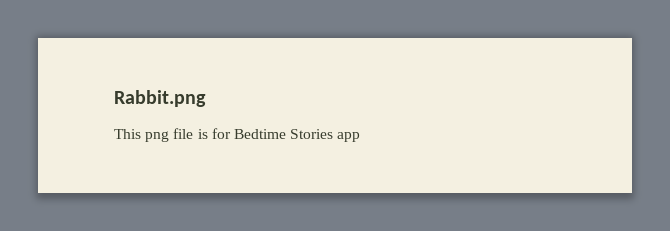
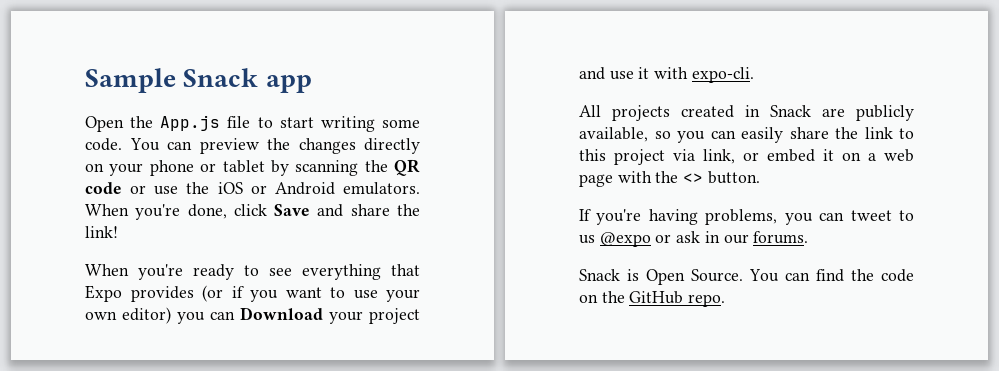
[114,90,206,107] [114,128,361,142] Rabbit.png // This png file is for Bedtime Stories app -> [85,68,312,93] [85,115,420,132] [85,138,420,154] [85,159,420,176] [85,182,420,195] [85,204,420,220] [85,226,118,238] [85,264,420,280] [85,285,420,302] [85,307,420,324] [579,67,754,83] [579,105,914,121] [579,127,914,143] [579,149,914,165] [579,171,760,187] [579,209,914,225] [579,231,809,247] [579,269,914,285] [579,291,726,307] Sample Snack app // Open the App.js file to start writing some code. You can preview the changes directly on your phone or tablet by scanning the QR code or use the iOS or Android emulators. When you're done, click Save and share the link! // When you're ready to see everything that Expo provides (or if you want to use your own editor) you can Download your project and use it with expo-cli. // All projects created in Snack are publicly available, so you can easily share the link to this project via link, or embed it on a web page with the <> button. // If you're having problems, you can tweet to us @expo or ask in our forums. // Snack is Open Source. You can find the code on the GitHub repo.

